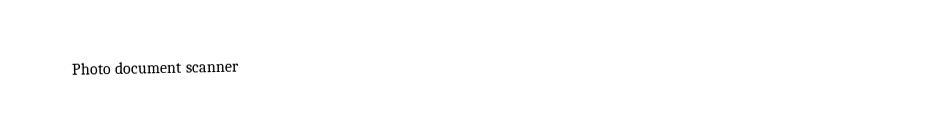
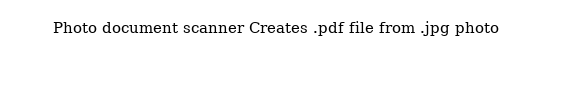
(239, 68) none -> [249,21,499,36] Creates .pdf file from .jpg photo

